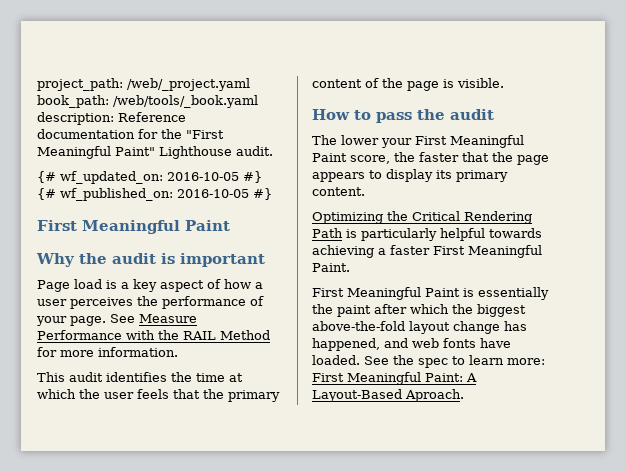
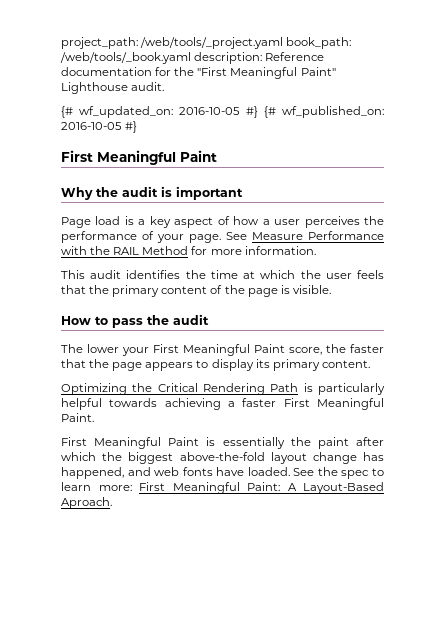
[127,78,250,91] /web/_project.yaml -> [140,37,284,49] /web/tools/_project.yaml

